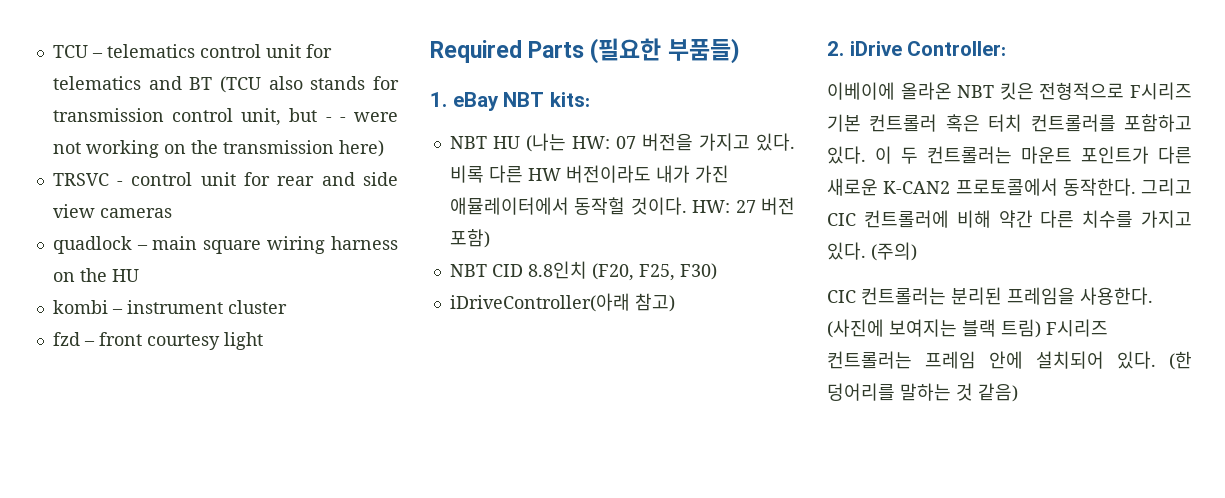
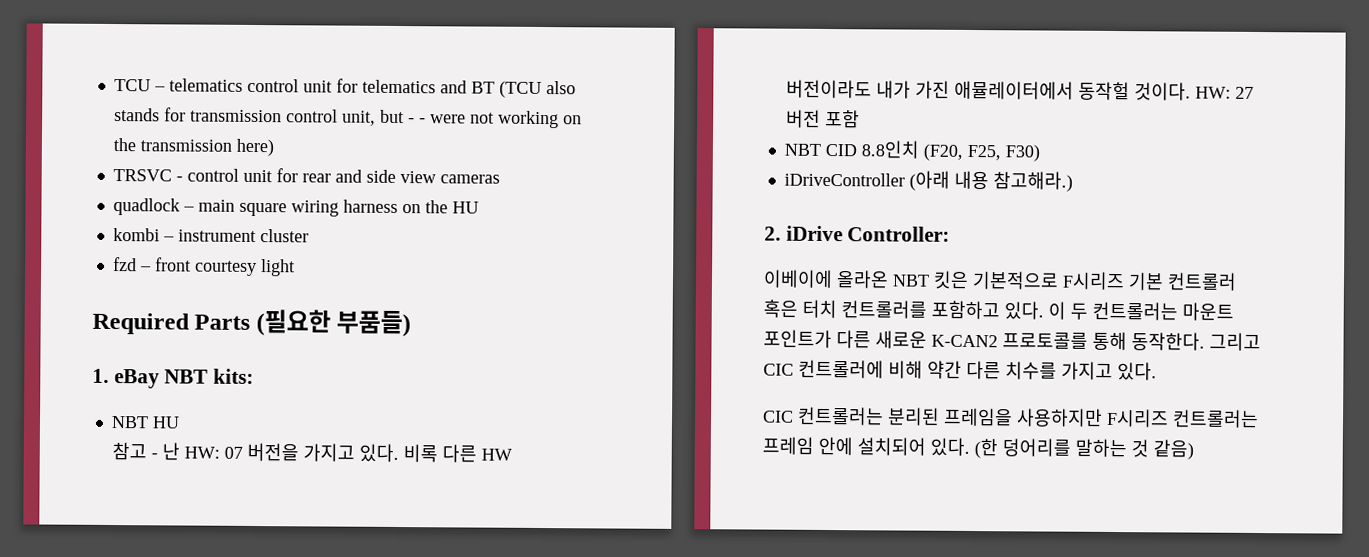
[525,133,566,152] (나는 -> [112,442,181,461] // 참고 - 난
[449,229,490,248] 포함) -> [825,109,861,129] 포함
[449,293,675,312] iDriveController(아래 참고) -> [783,170,1073,192] iDriveController (아래 내용 참고해라.)
[1039,82,1125,100] 전형적으로 -> [972,271,1059,290] 기본적으로
[955,178,1058,196] 프로토콜에서 -> [1002,331,1127,351] 프로토콜를 통해
[871,242,917,261] (주의) -> (1157, 371) none
[1080,287,1153,305] [827,319,1041,338] 사용한다. (사진에 보여지는 블랙 트림) -> [1016,408,1103,427] 사용하지만

